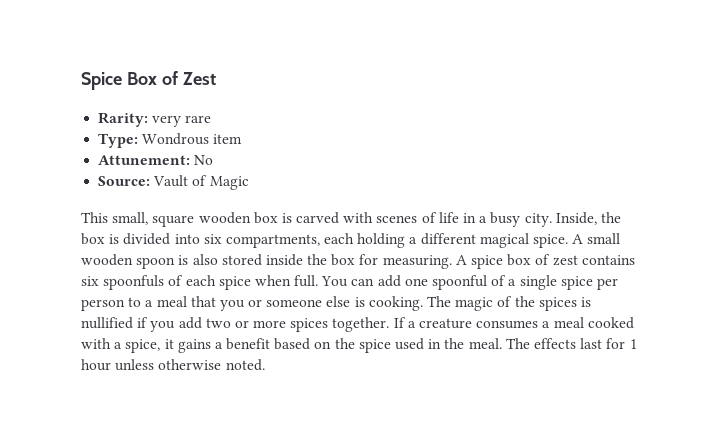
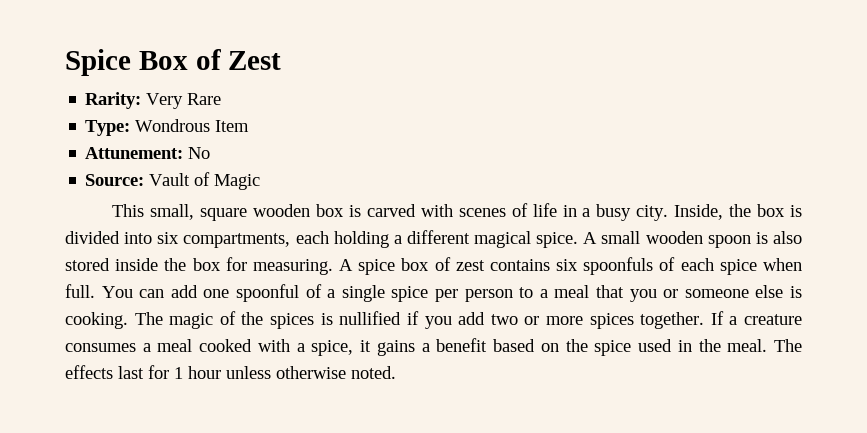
[152,115,212,127] very rare -> [146,93,222,109] Very Rare
[213,134,243,144] item -> [215,120,250,132] Item

